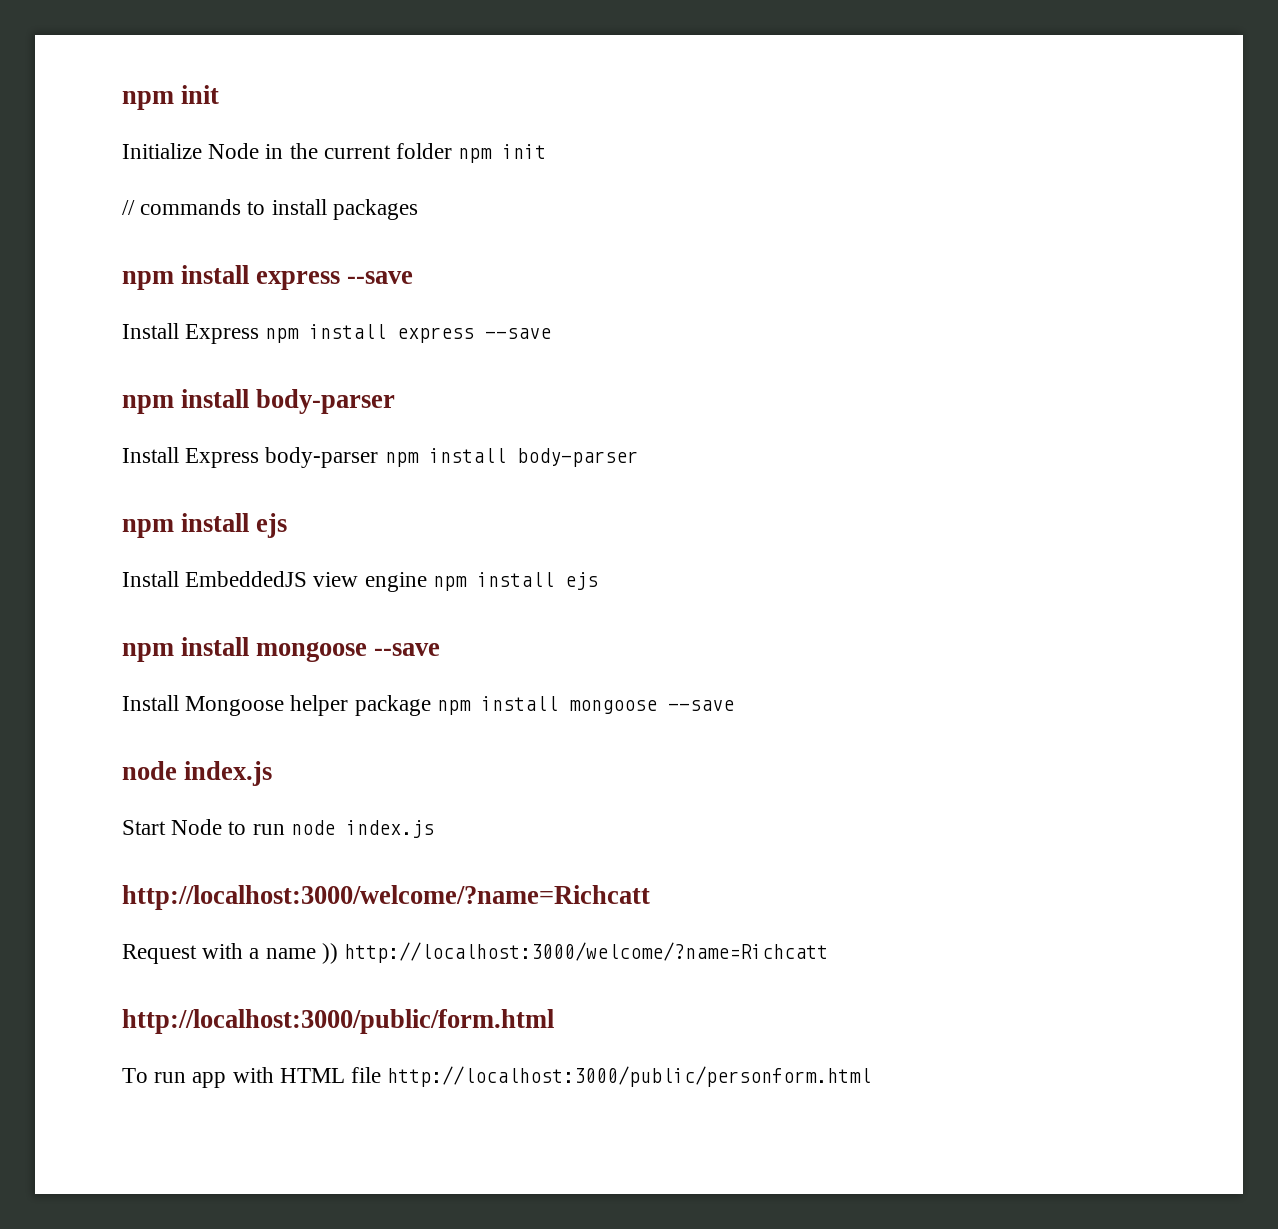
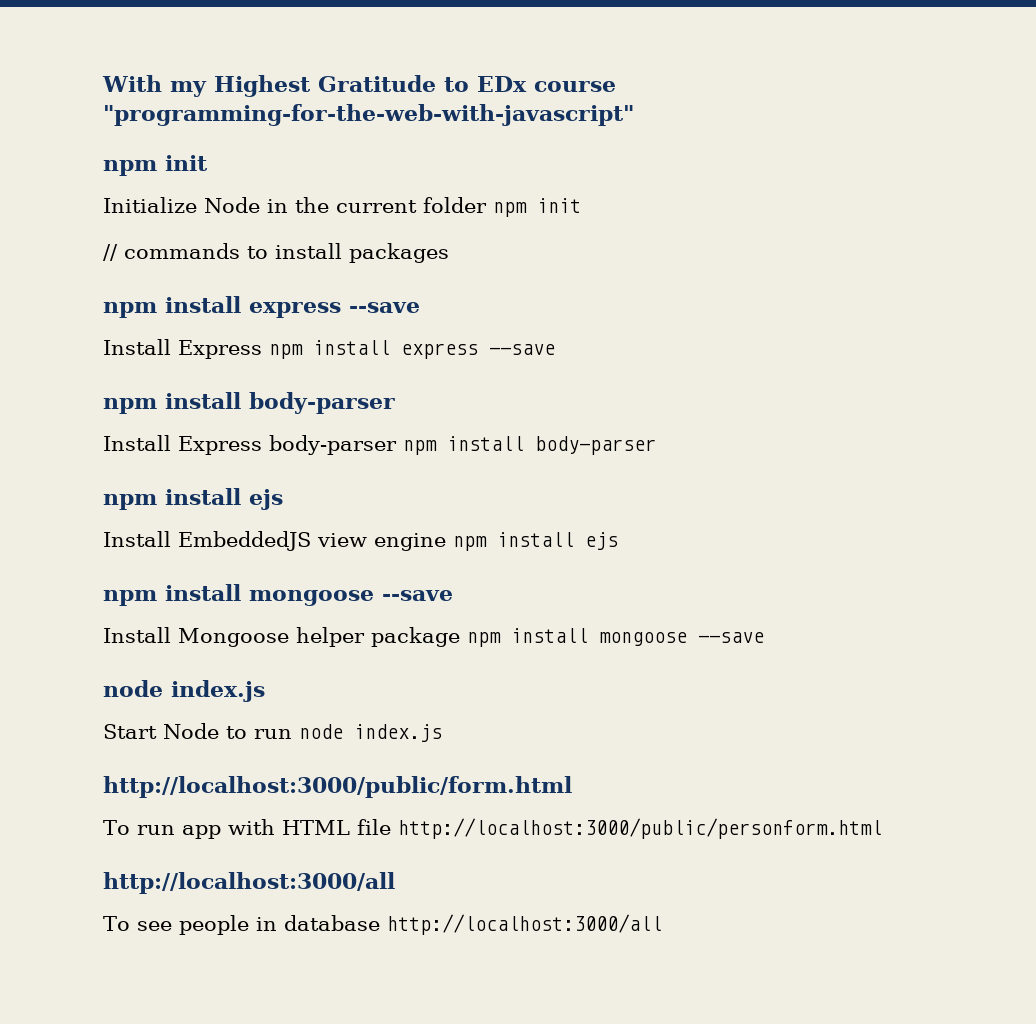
(122, 100) none -> [102,75,616,97] [103,104,634,126] With my Highest Gratitude to EDx course "programming-for-the-web-with-javascript" //
[122,885,650,910] [122,942,829,964] // http://localhost:3000/welcome/?name=Richcatt // Request with a name )) http://localhost:3000/welcome/?name=Richcatt -> (442, 733) none
(872, 1076) none -> [103,872,395,894] [103,914,662,935] // http://localhost:3000/all // To see people in database http://localhost:3000/all

